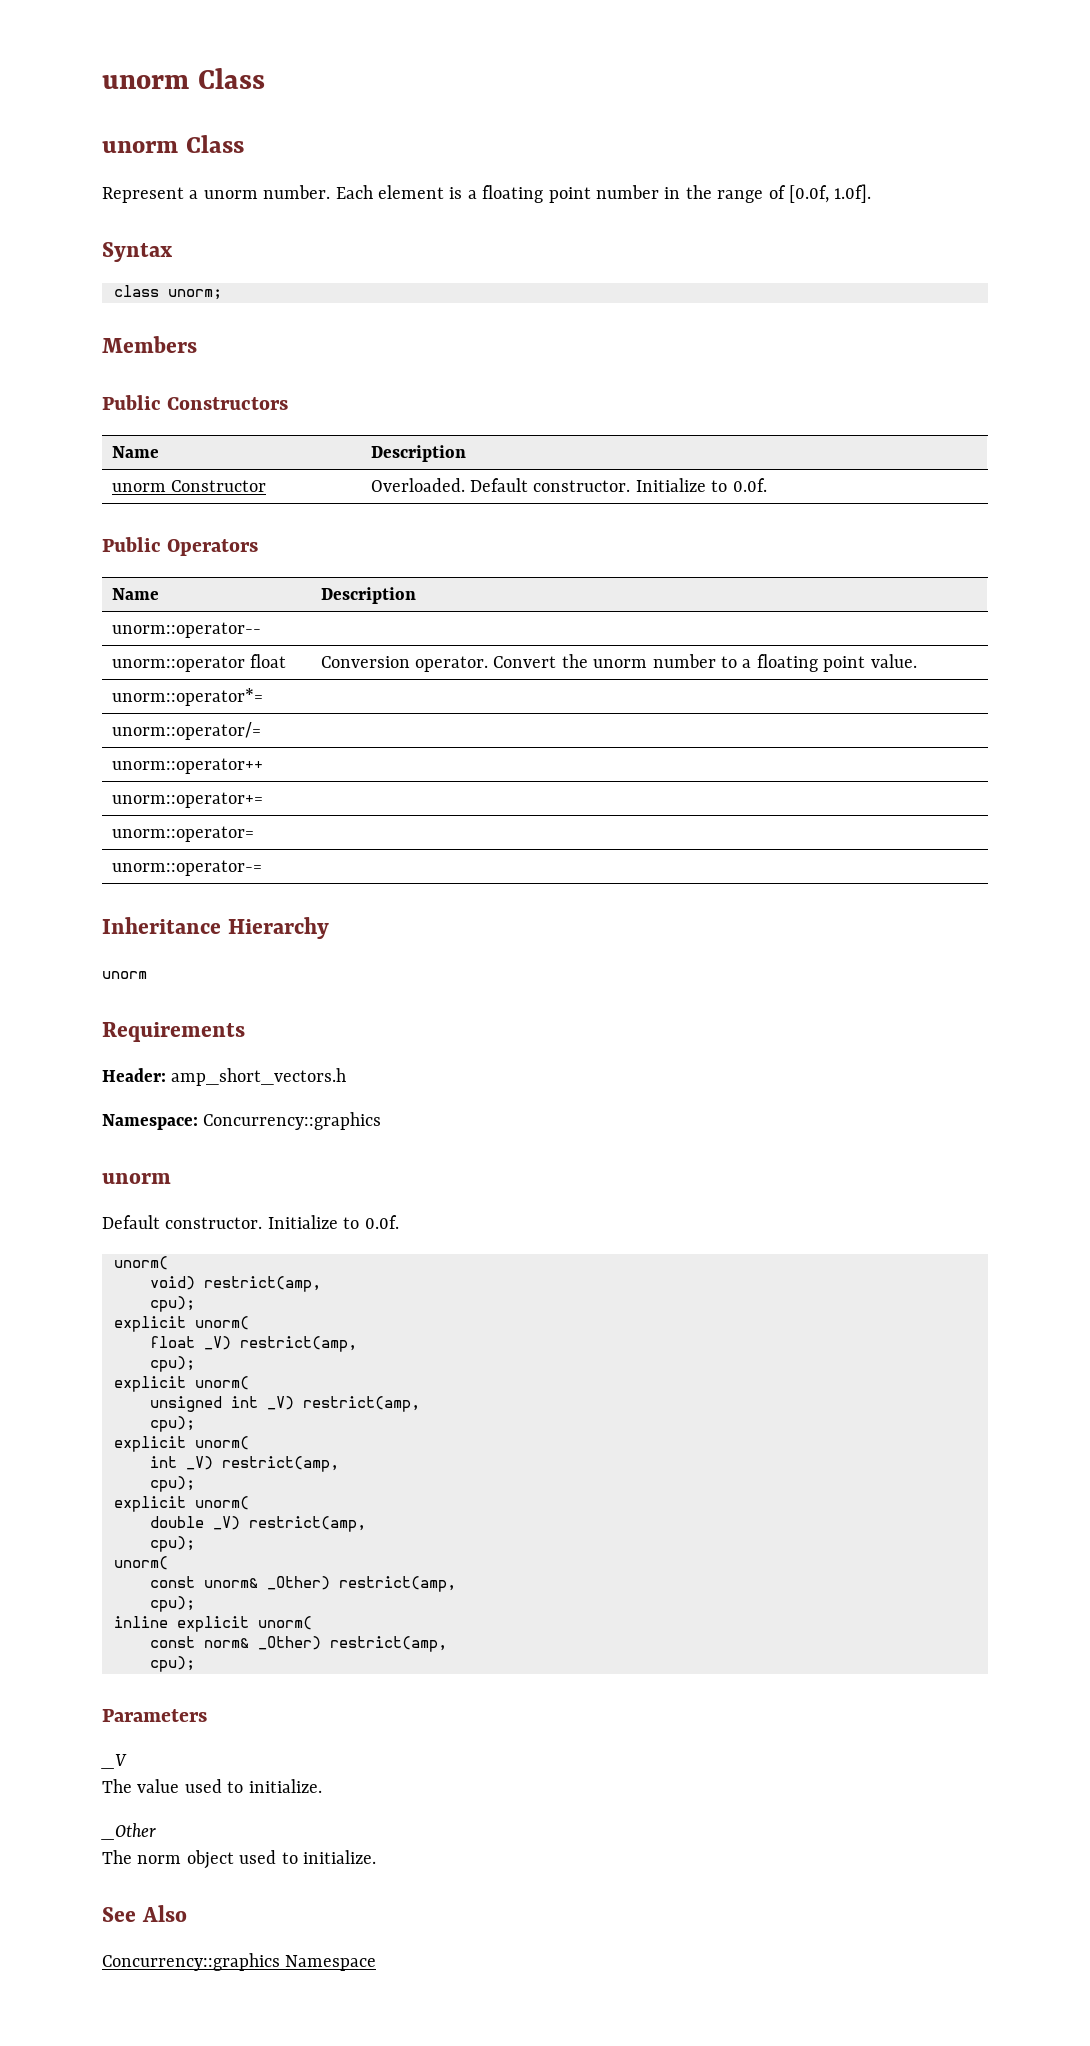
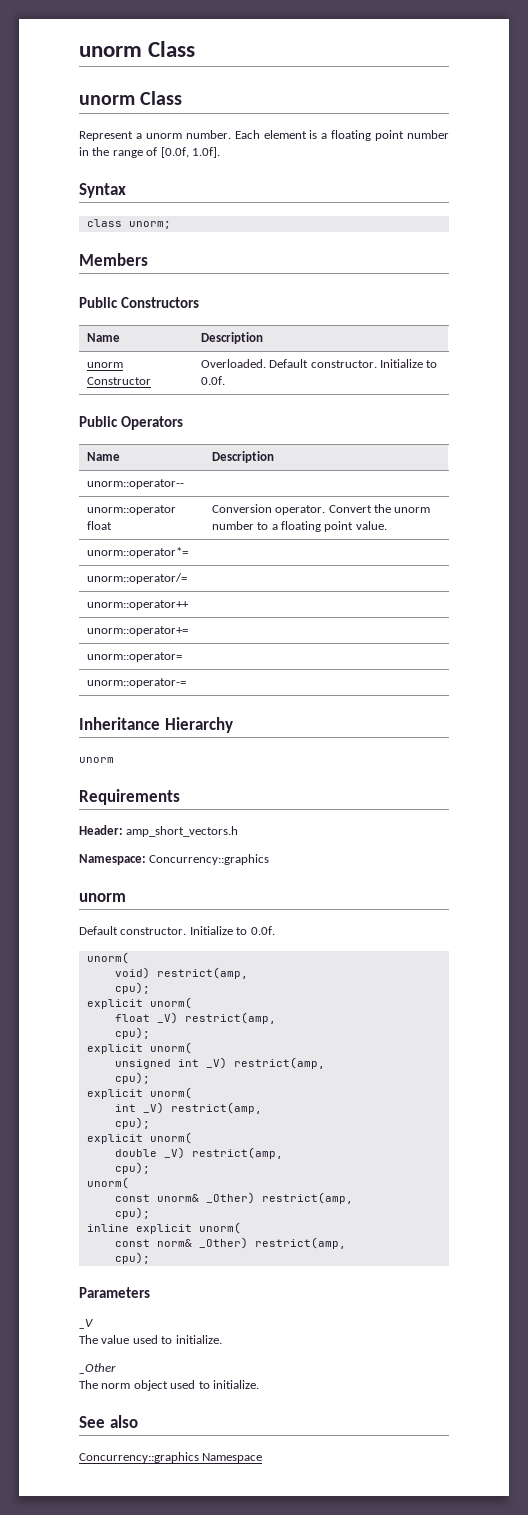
[141,1905,187,1922] Also -> [109,1415,138,1428] also

